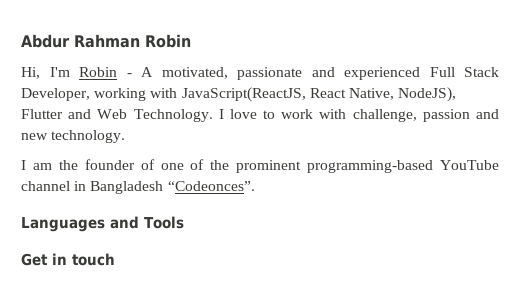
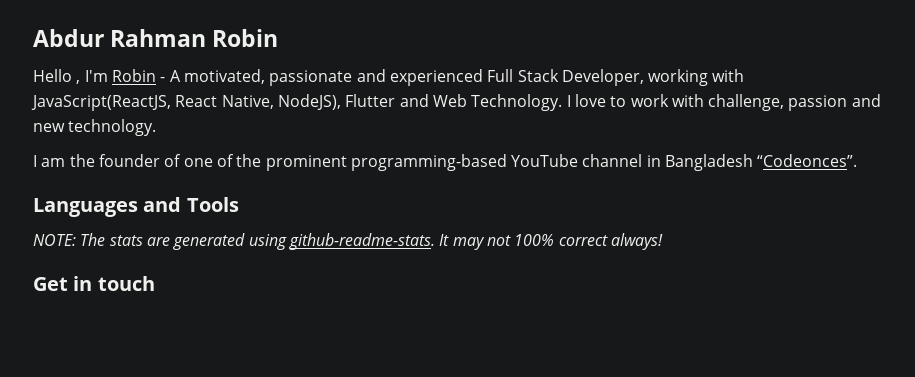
[21,67,40,79] Hi, -> [33,69,81,84] Hello ,
(184, 222) none -> [33,233,663,250] // NOTE: The stats are generated using github-readme-stats. It may not 100% correct always!

